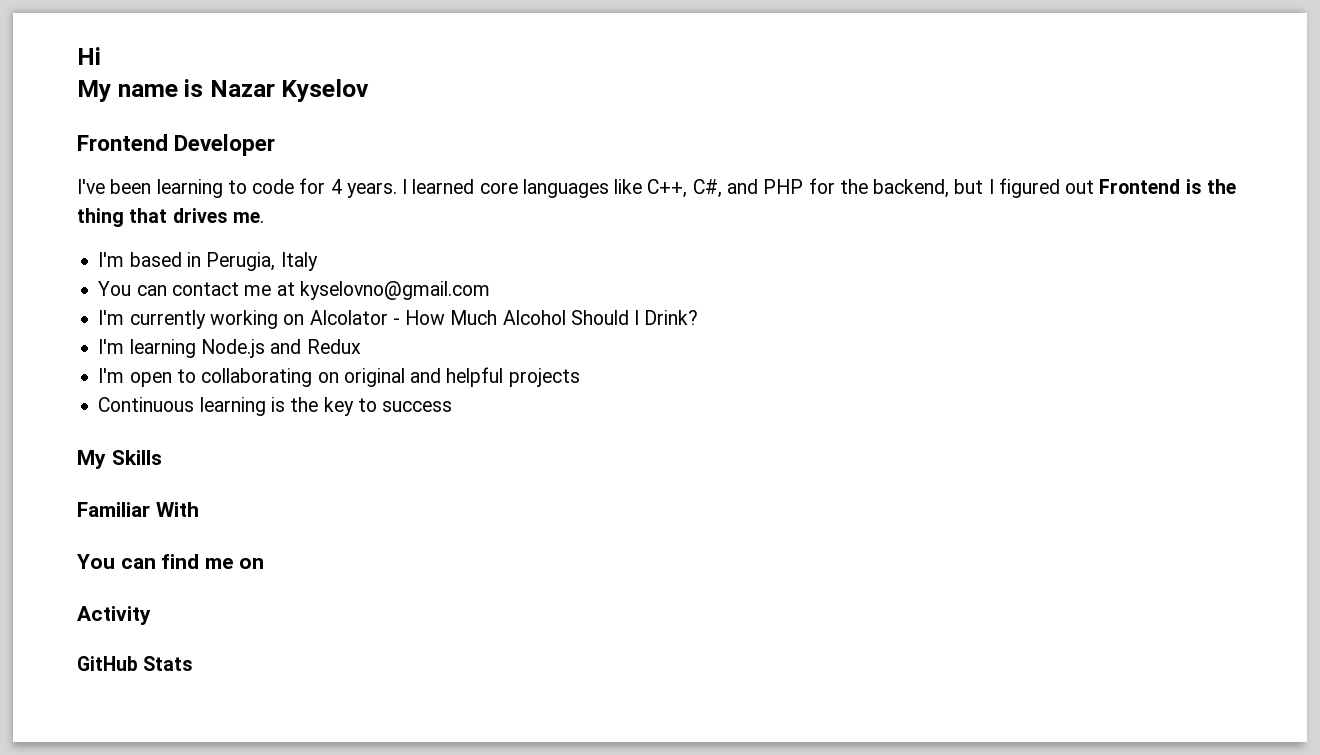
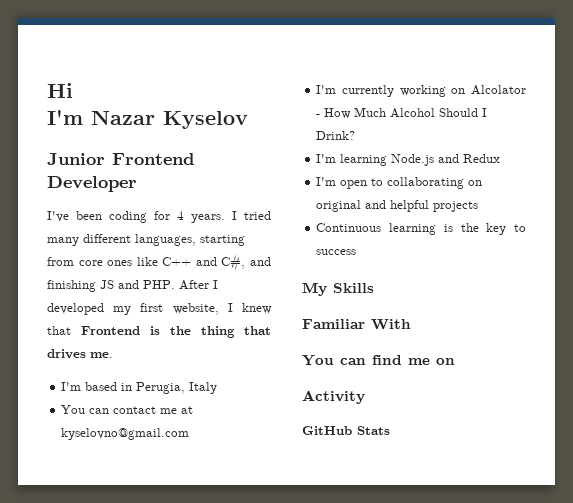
[77,79,204,102] My name is -> [47,110,83,125] I'm
(370, 90) none -> [47,153,105,165] Junior
[156,179,295,198] learning to code -> [109,211,147,223] coding
[412,178,1095,198] learned core languages like C++, C#, and PHP for the backend, but I figured out -> [244,211,271,220] [47,234,245,246] [47,254,271,271] [47,280,218,292] [47,303,272,315] [47,326,71,335] tried many different languages, starting from core ones like C++ and C#, and finishing JS and PHP. After I developed my first website, I knew that

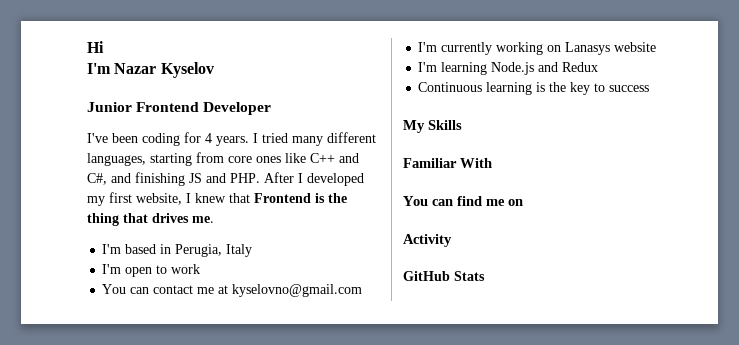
(218, 388) none -> [102,264,201,277] // I'm open to work
[471,85,526,95] [316,107,488,119] [316,131,356,140] Alcolator - How Much Alcohol Should I Drink? -> [565,42,657,55] Lanasys website
[316,177,483,189] [316,200,479,212] // I'm open to collaborating on original and helpful projects -> (599, 67) none

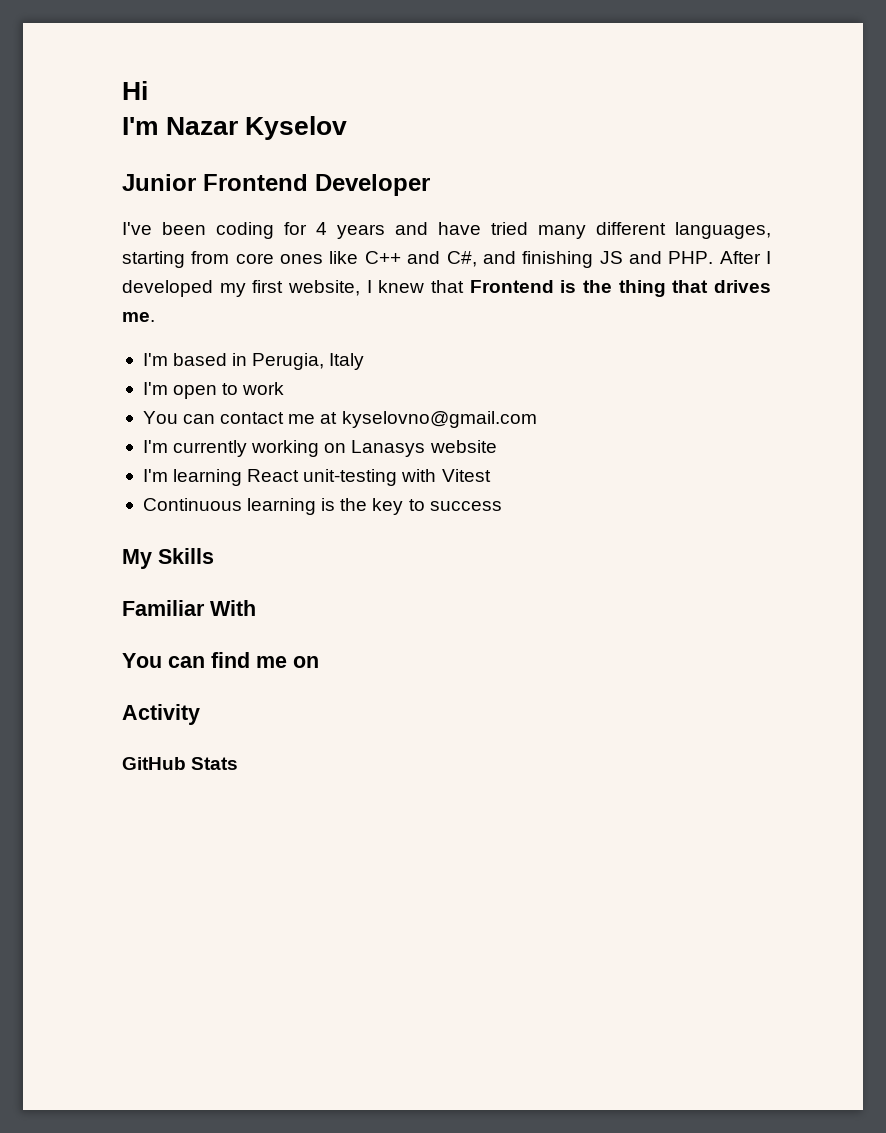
[216,133,258,146] years. I -> [337,222,481,239] years and have
[491,62,599,75] Node.js and Redux -> [247,469,491,486] React unit-testing with Vitest

